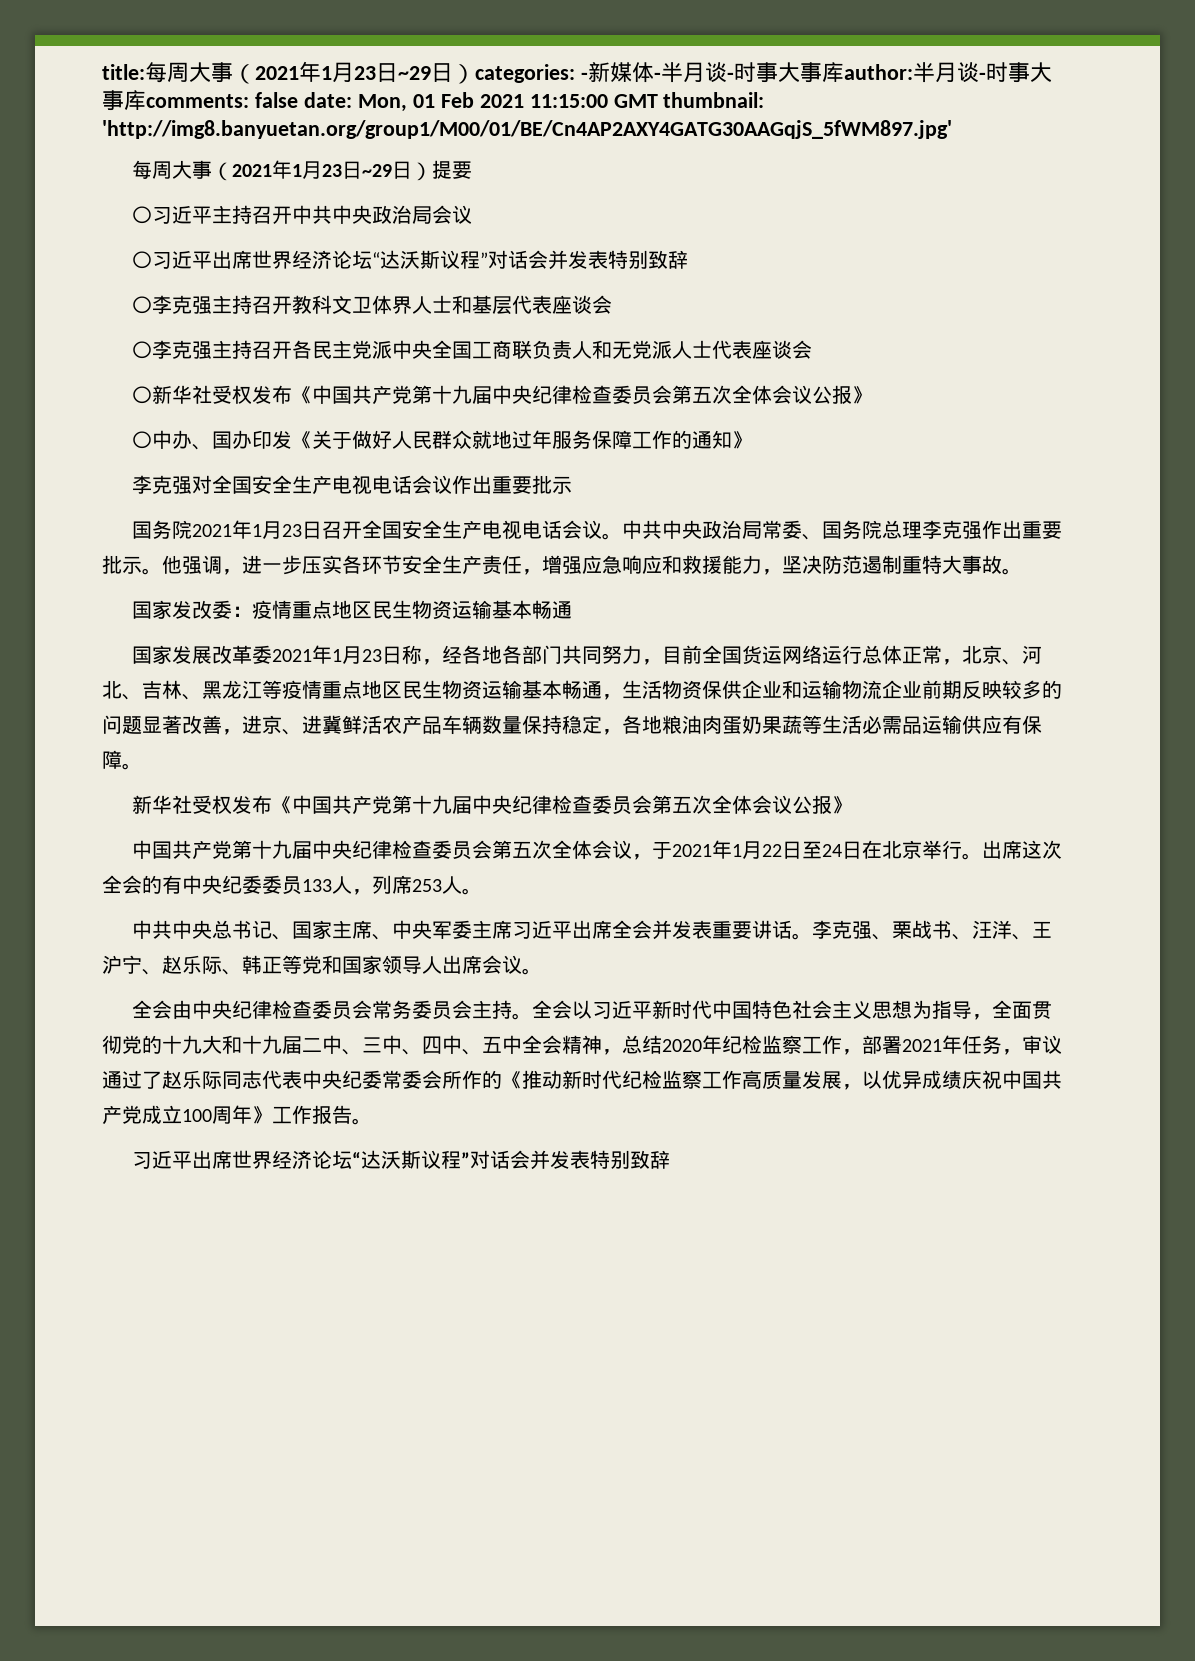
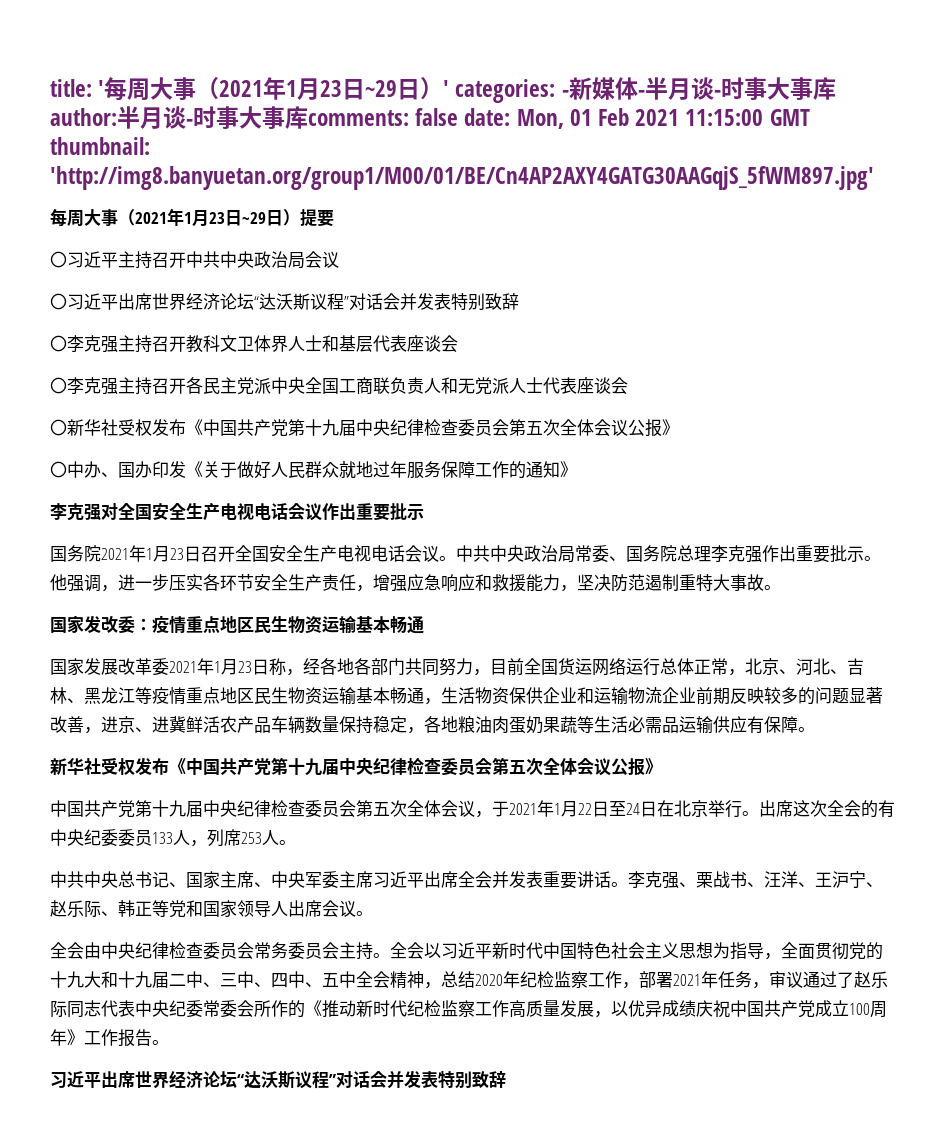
[145,61,475,84] 每周大事（2021年1月23日~29日） -> [98,77,450,101] '每周大事（2021年1月23日~29日）'

